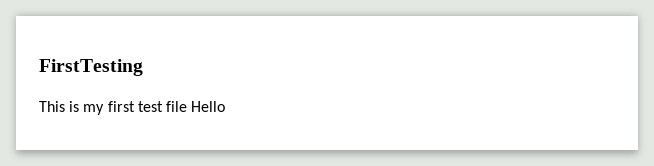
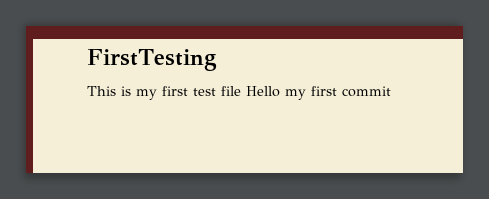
(226, 106) none -> [285,86,391,100] my first commit

